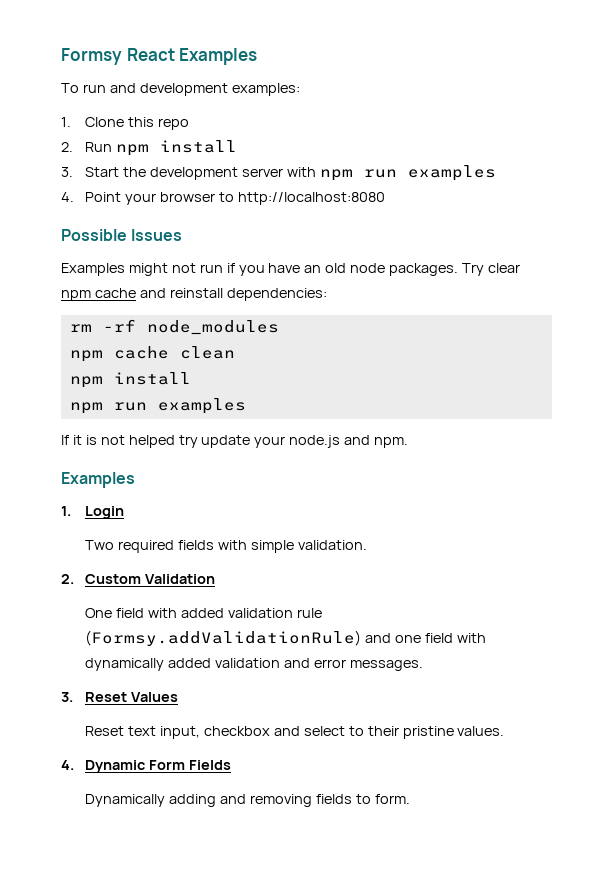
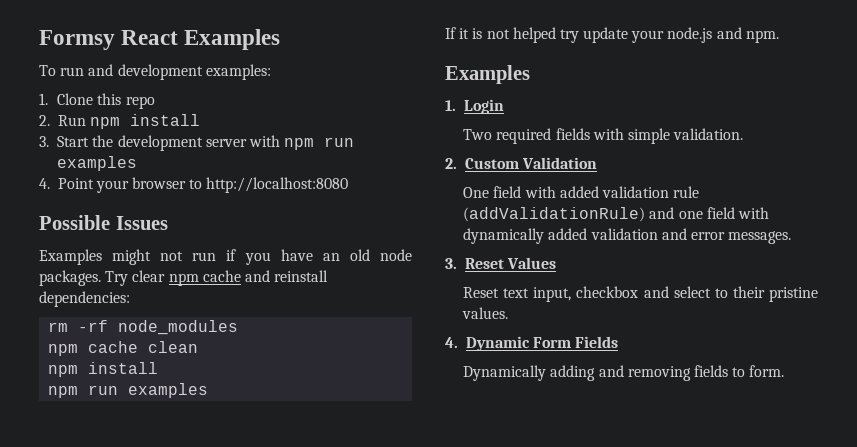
[85,630,362,646] (Formsy.addValidationRule) -> [463,207,646,222] (addValidationRule)

